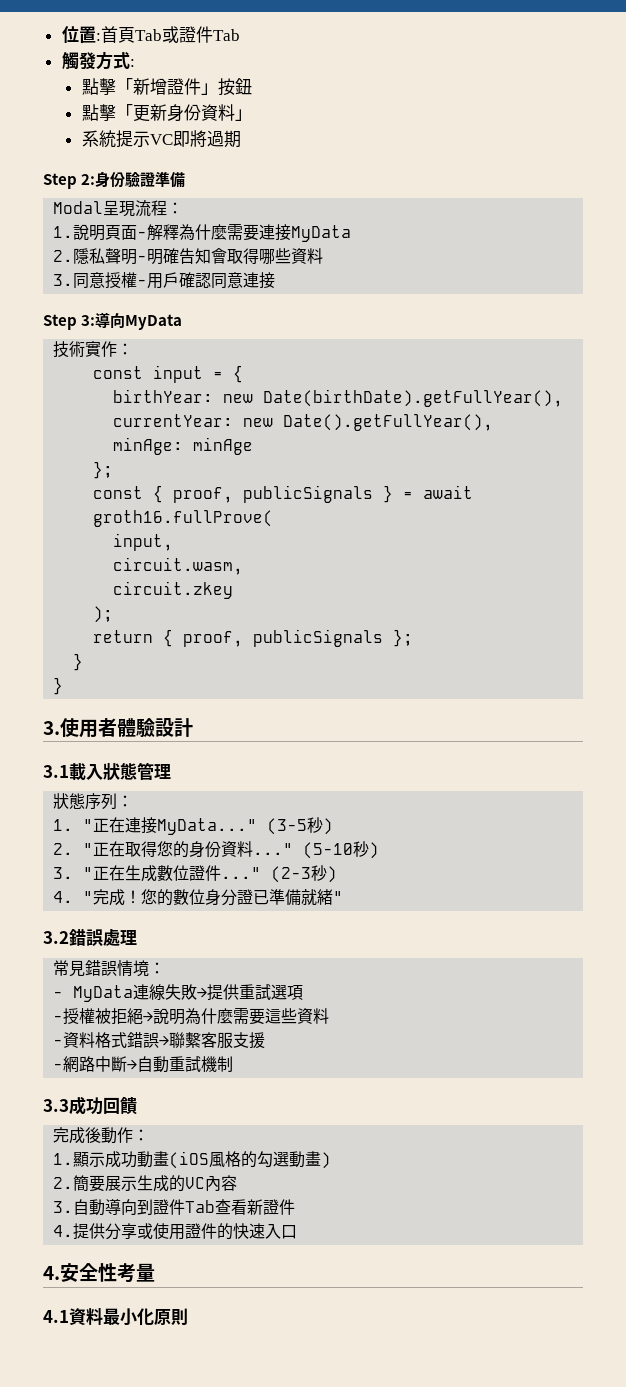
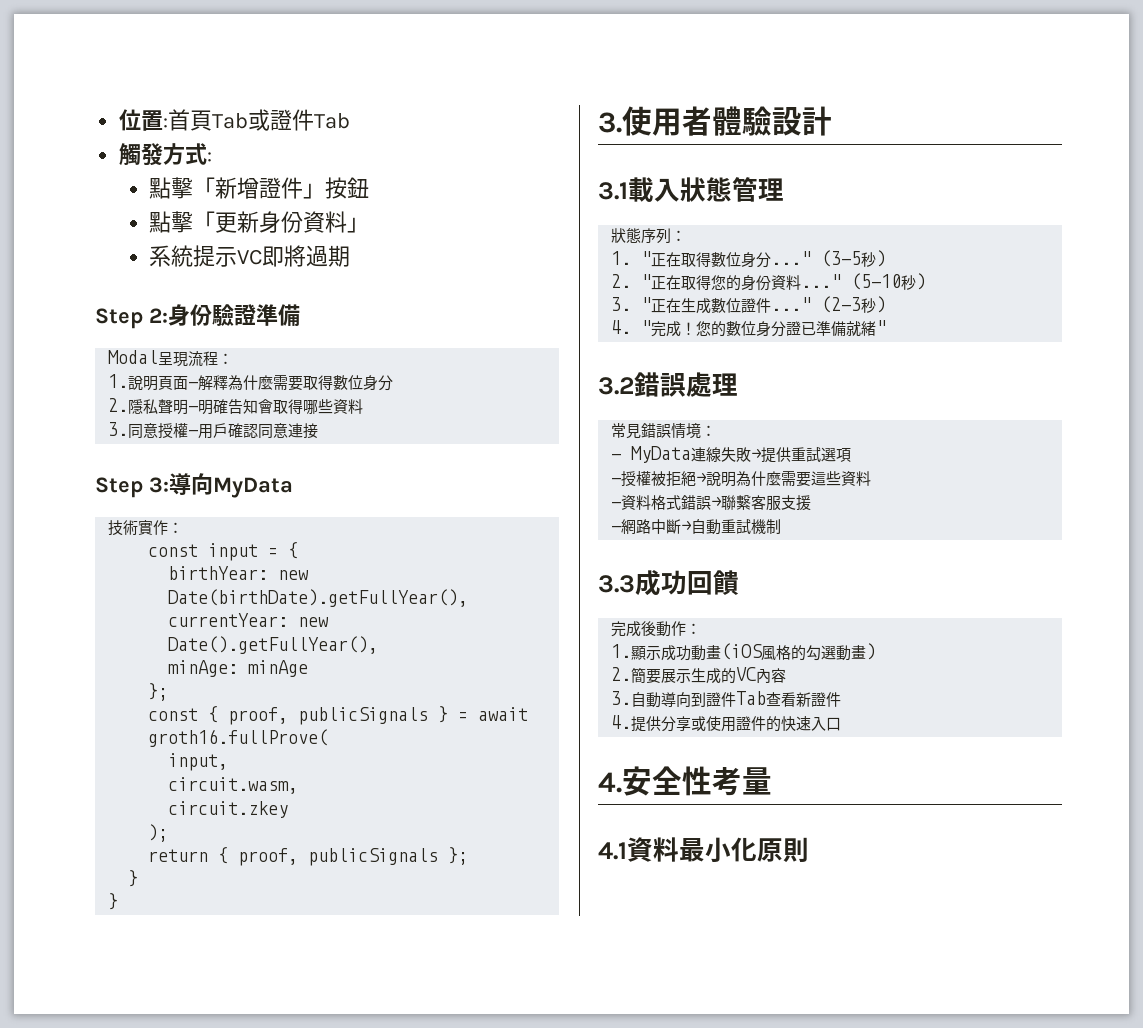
[259,224,352,242] 連接MyData -> [303,375,394,391] 取得數位身分
[125,817,258,835] 連接MyData..." -> [681,251,812,268] 取得數位身分..."

